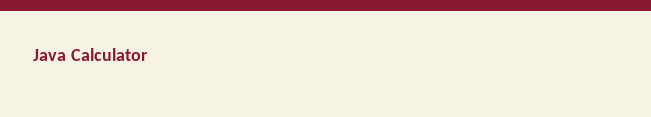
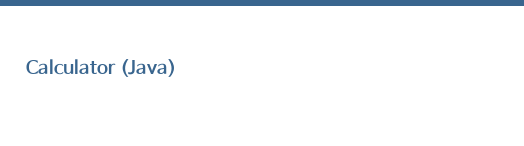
[33,48,148,61] Java Calculator -> [26,59,176,77] Calculator (Java)

